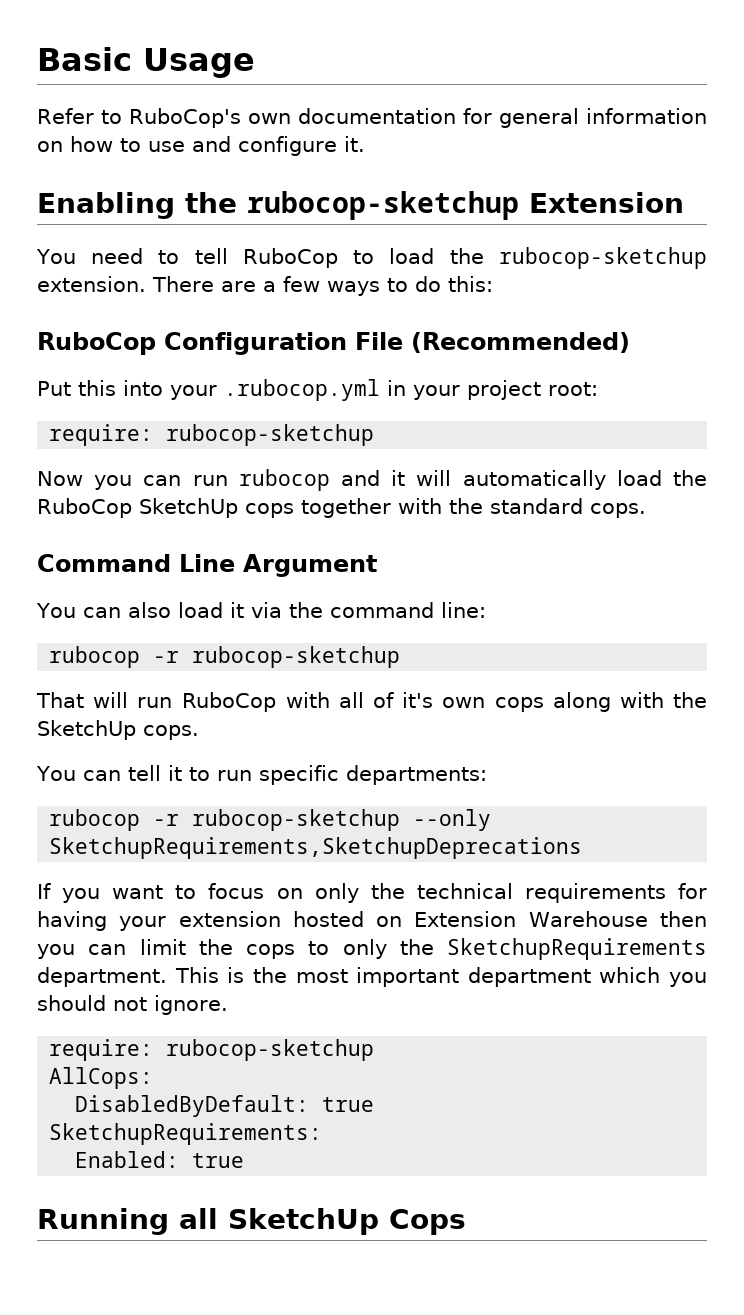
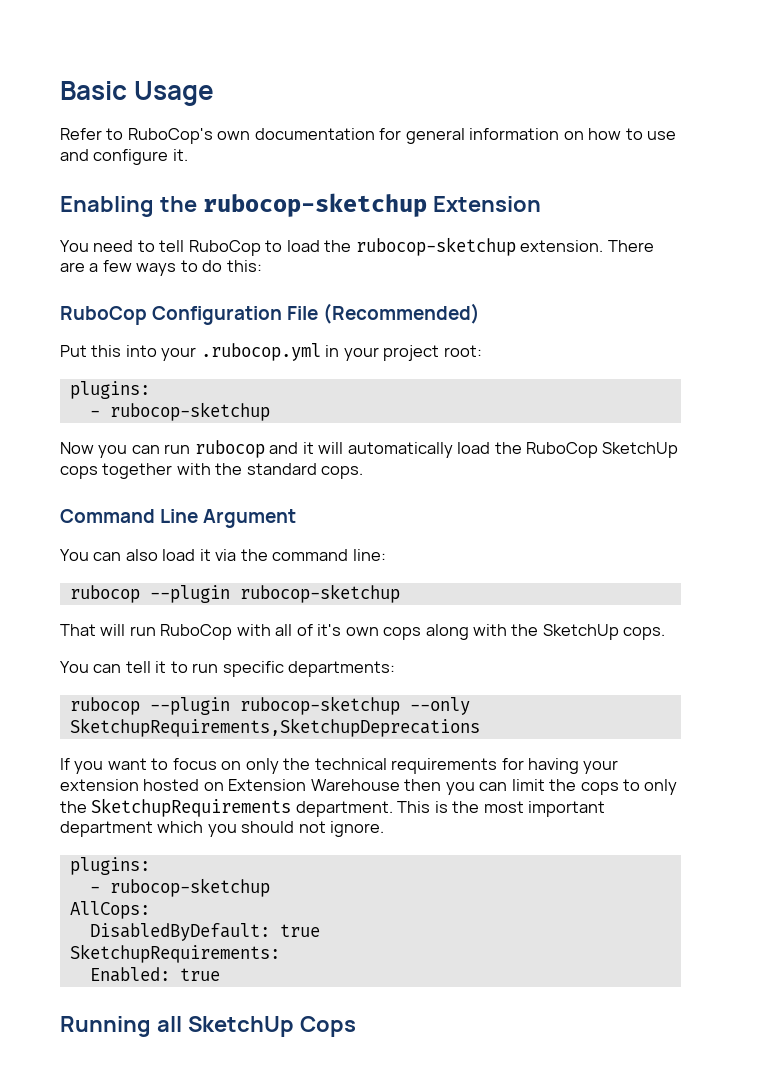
[49,424,154,446] require: -> [69,381,150,399] [89,410,100,417] plugins: // -
[153,651,180,663] -r -> [149,585,230,603] --plugin
[153,814,180,826] -r -> [149,697,230,715] --plugin
[49,1039,154,1061] require: -> [69,857,150,875] [89,886,100,893] plugins: // -

